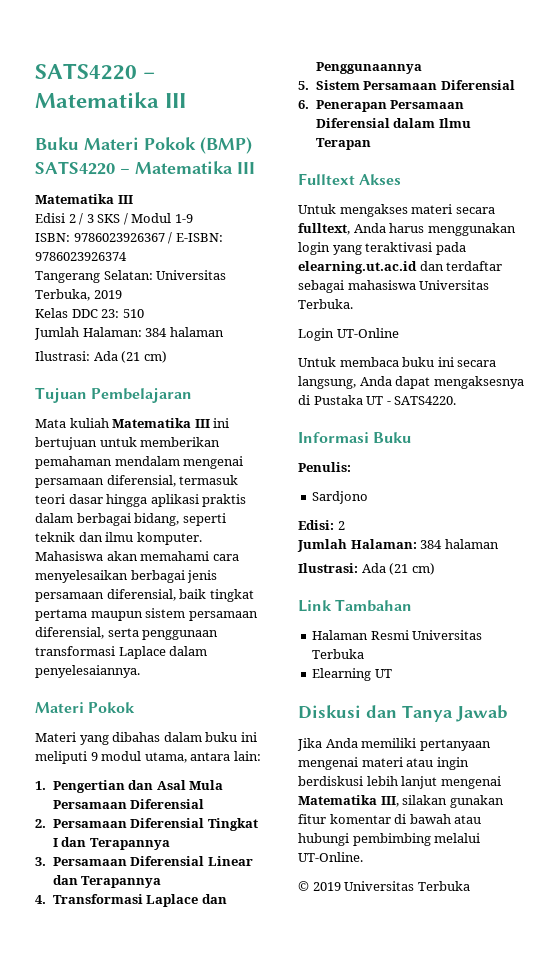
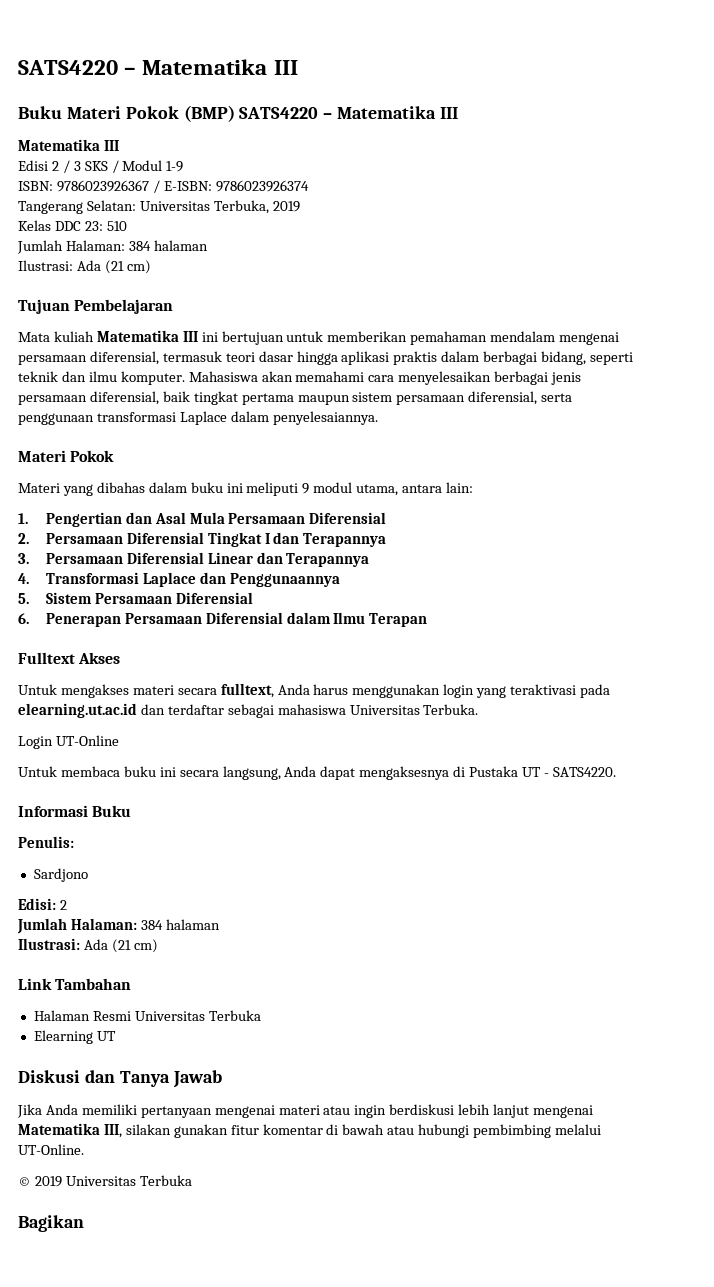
(470, 886) none -> [18,1215,84,1232] // Bagikan

